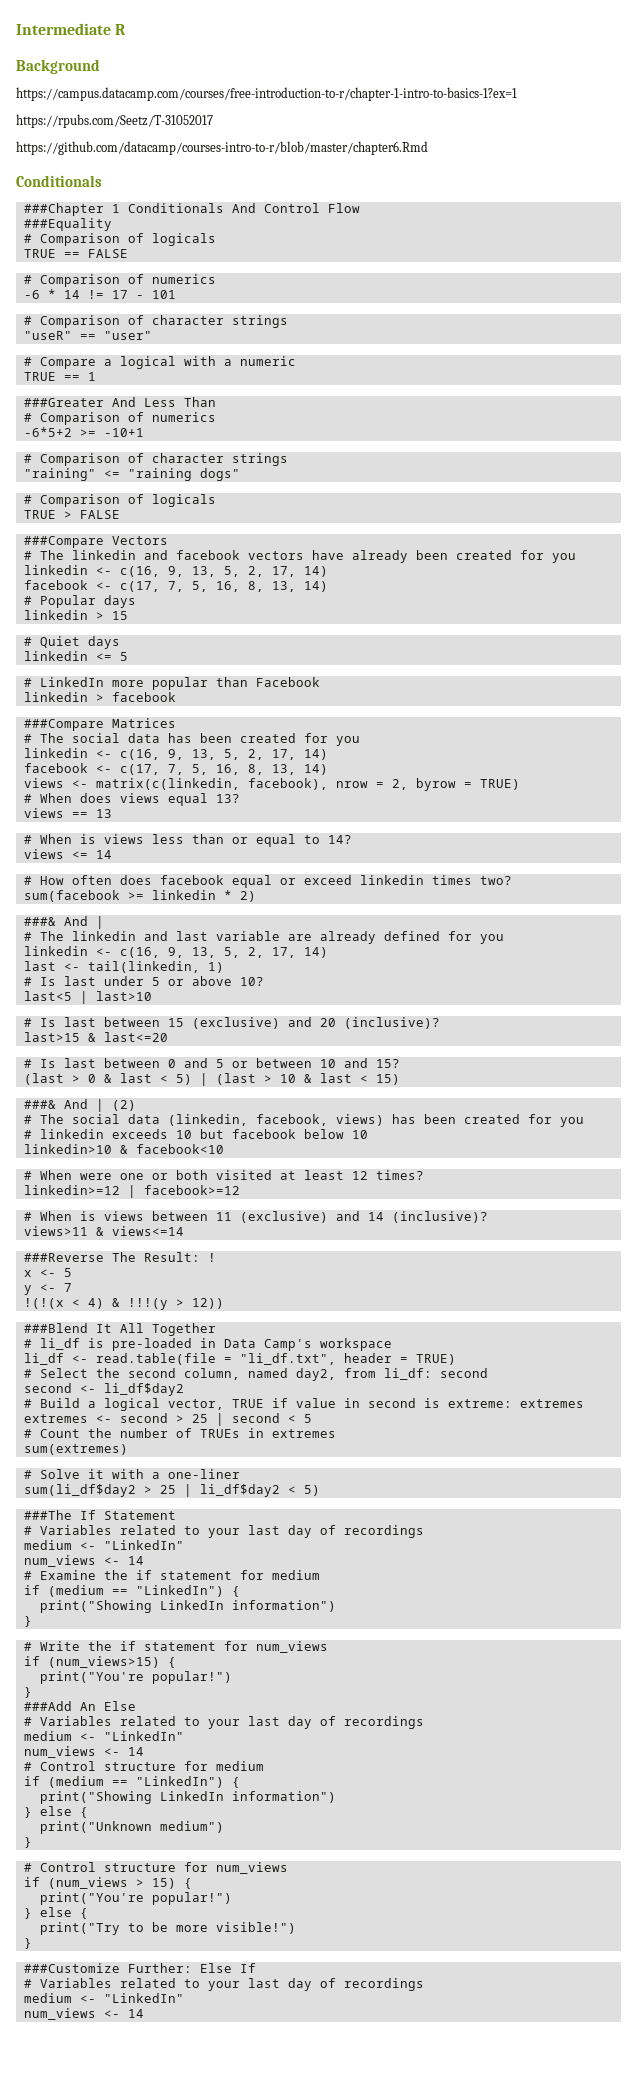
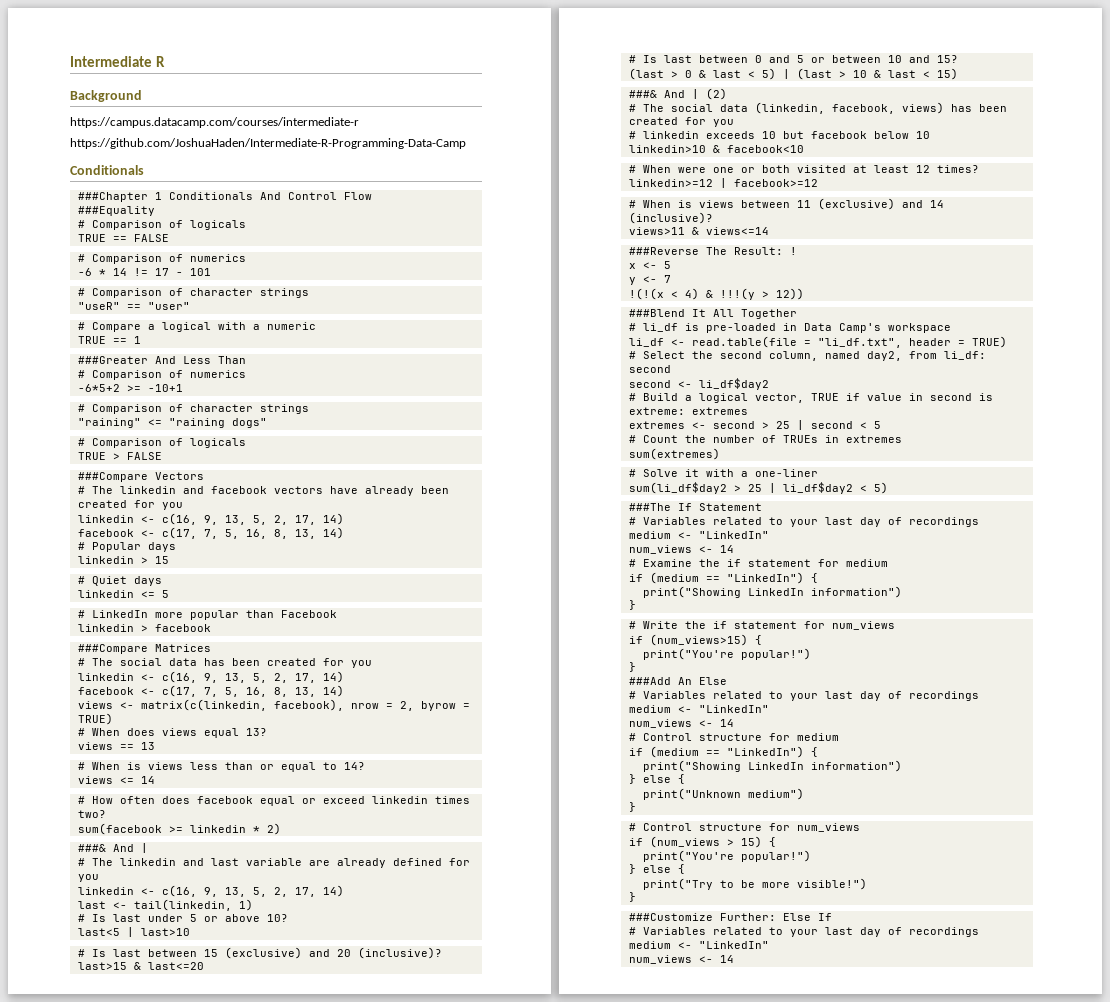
[16,87,517,101] [16,114,213,128] [16,141,428,155] https://campus.datacamp.com/courses/free-introduction-to-r/chapter-1-intro-to-basics-1?ex=1 // https://rpubs.com/Seetz/T-31052017 // https://github.com/datacamp/courses-intro-to-r/blob/master/chapter6.Rmd -> [70,117,359,128] [70,138,466,149] https://campus.datacamp.com/courses/intermediate-r // https://github.com/JoshuaHaden/Intermediate-R-Programming-Data-Camp

